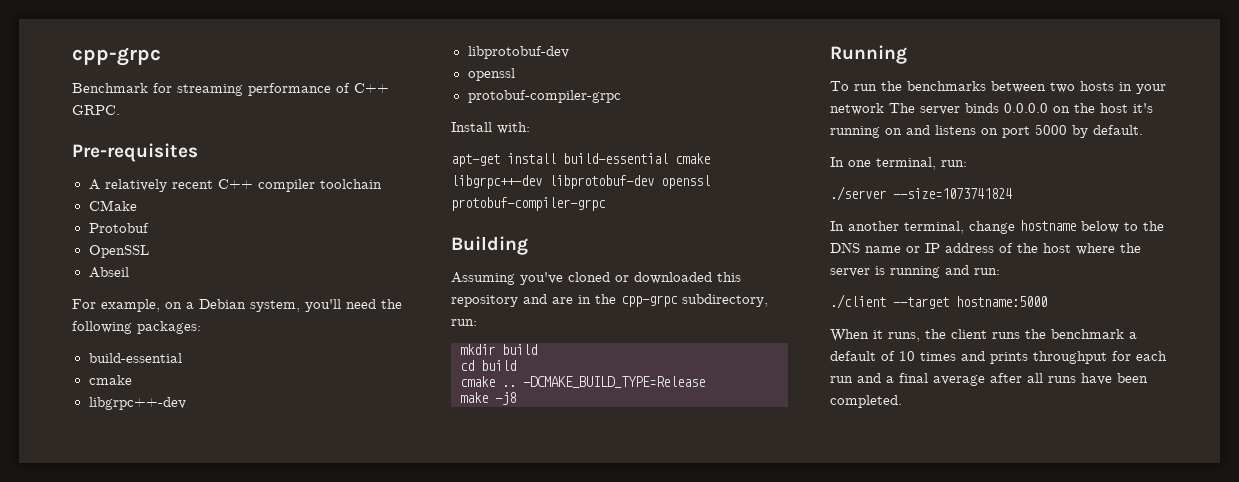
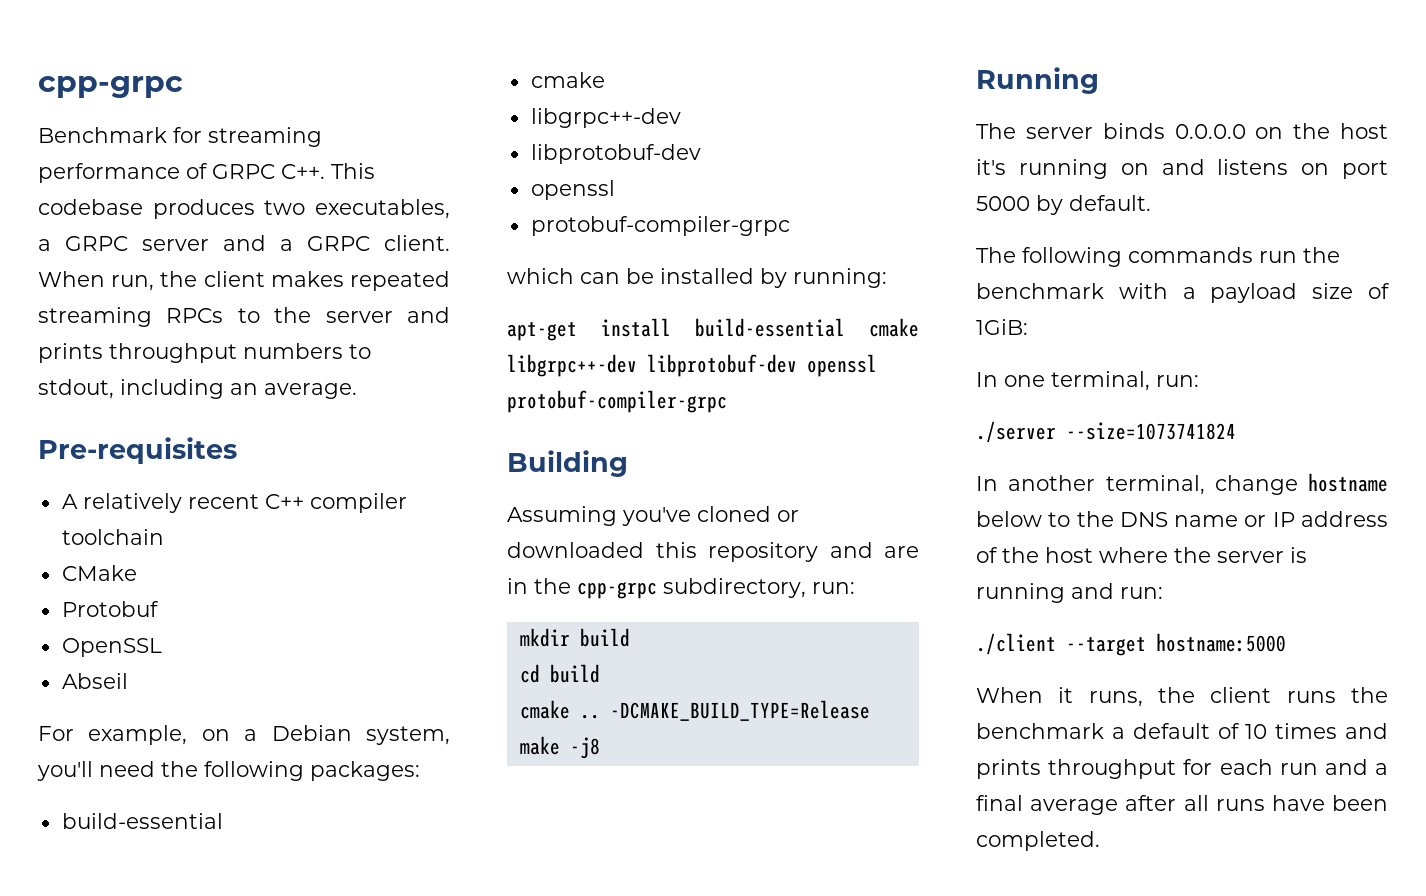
[354,83,389,93] [72,105,120,115] C++ GRPC. -> [212,163,375,179] [38,199,451,219] [38,235,450,251] [38,271,450,291] [38,307,450,327] [38,343,371,363] [38,379,357,399] GRPC C++. This codebase produces two executables, a GRPC server and a GRPC client. When run, the client makes repeated streaming RPCs to the server and prints throughput numbers to stdout, including an average.
[451,122,530,134] Install with: -> [507,268,887,288] which can be installed by running:
[830,81,1166,94] [830,103,884,115] To run the benchmarks between two hosts in your network -> (1099, 80) none
(1143, 130) none -> [976,247,1340,267] [976,283,1390,303] [976,319,1028,335] // The following commands run the benchmark with a payload size of 1GiB:

